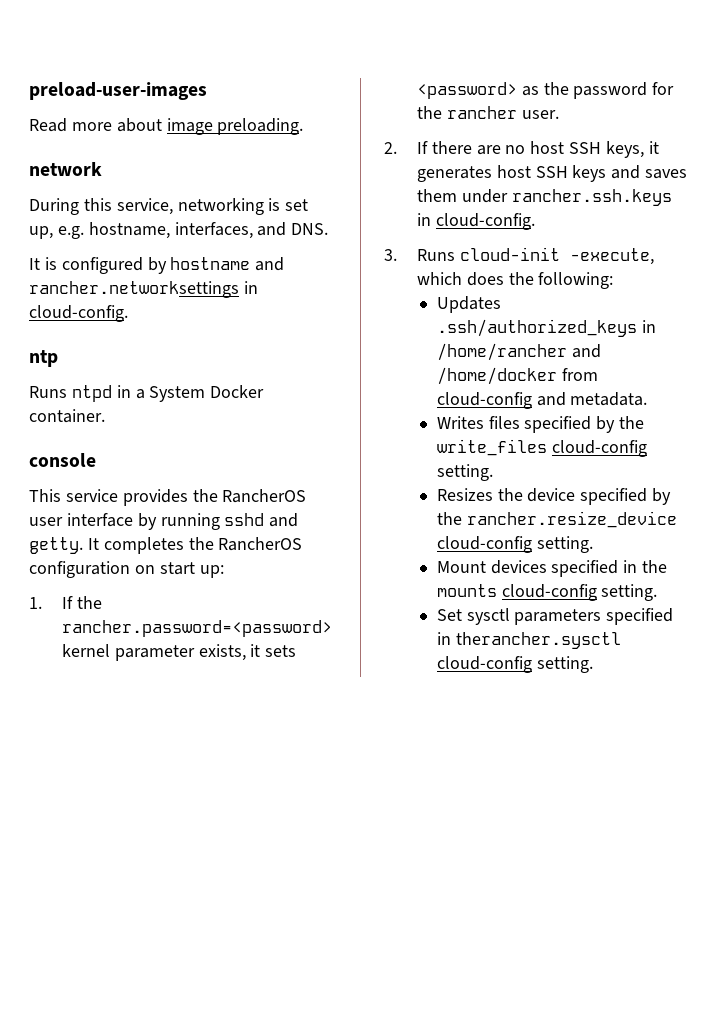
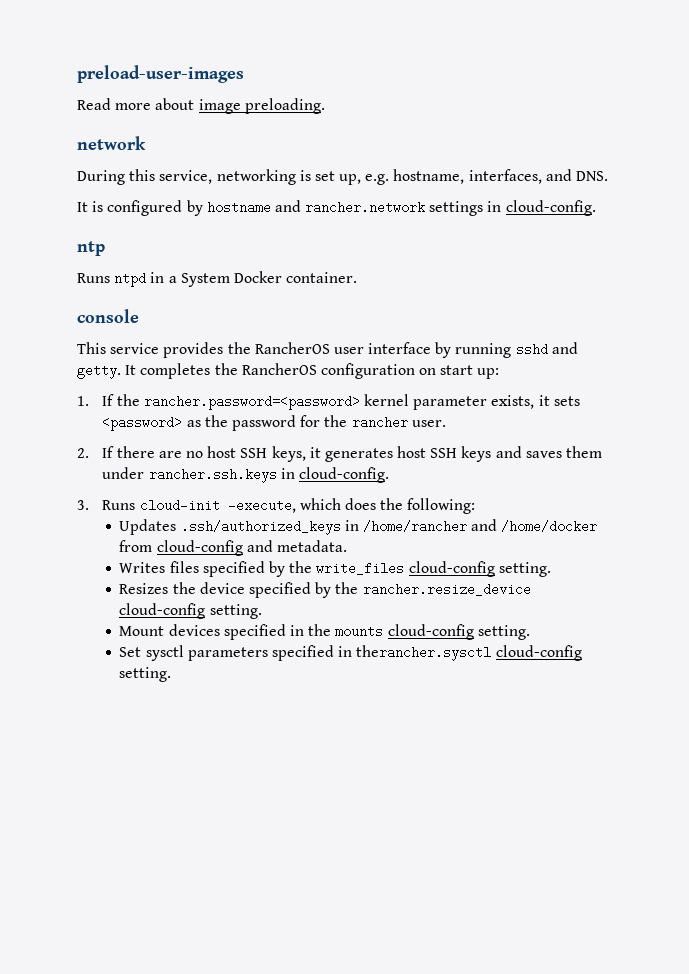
[29,281,239,298] rancher.networksettings -> [305,201,484,216] rancher.network settings

